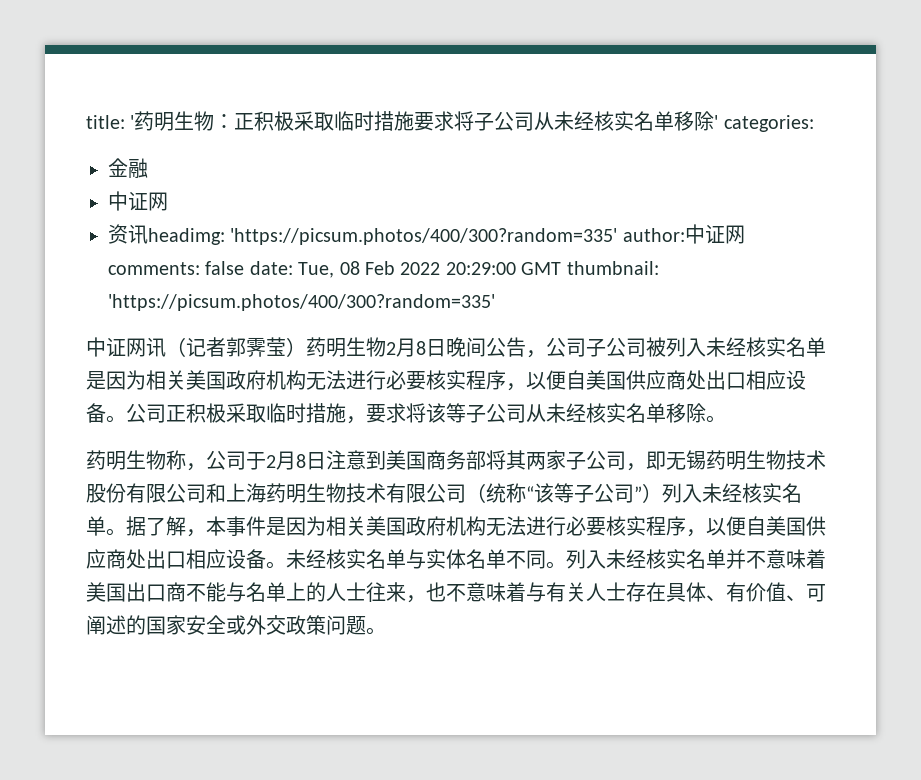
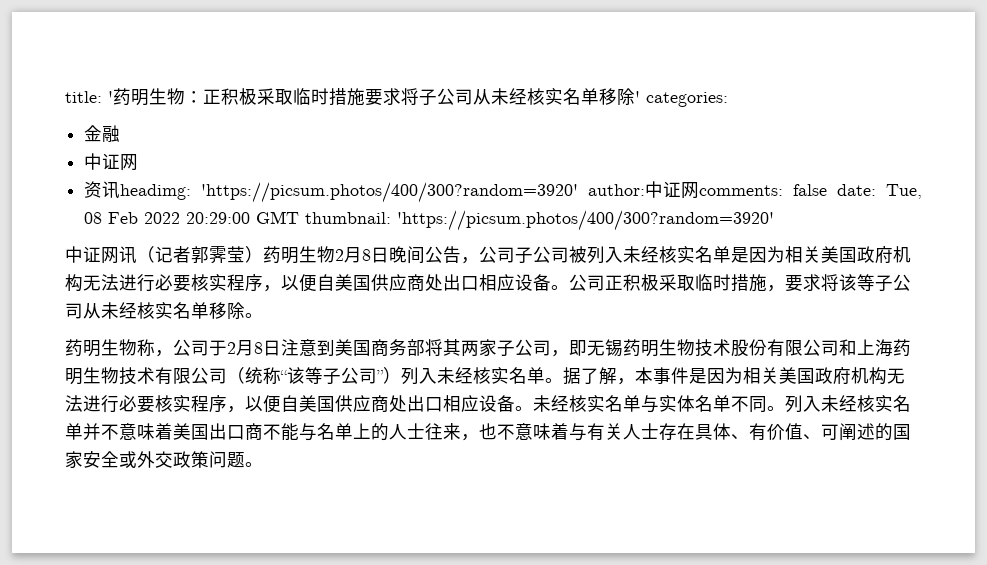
[230,228,618,245] 'https://picsum.photos/400/300?random=335' -> [201,182,579,203] 'https://picsum.photos/400/300?random=3920'
[108,294,495,311] 'https://picsum.photos/400/300?random=335' -> [397,210,775,231] 'https://picsum.photos/400/300?random=3920'

